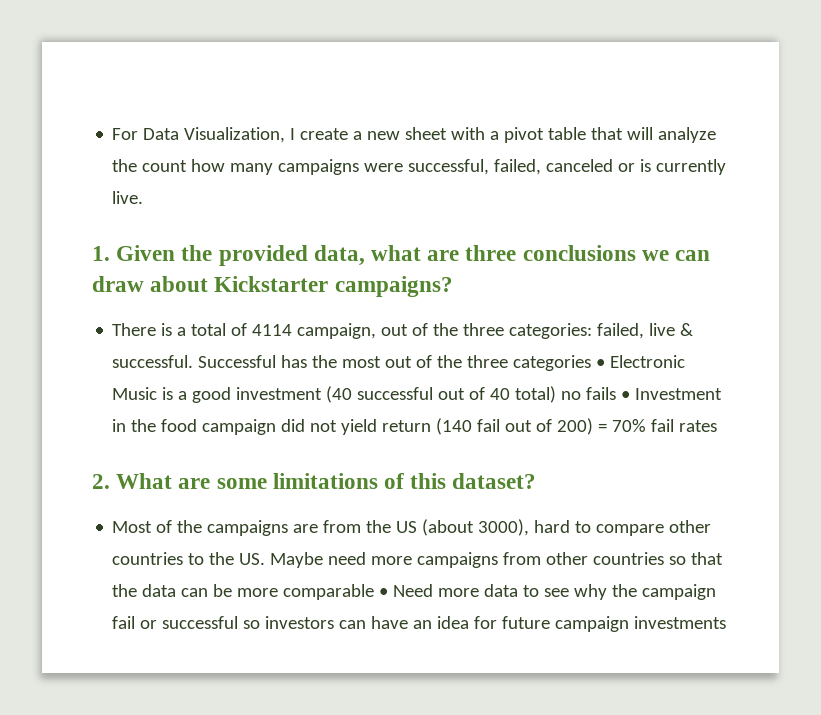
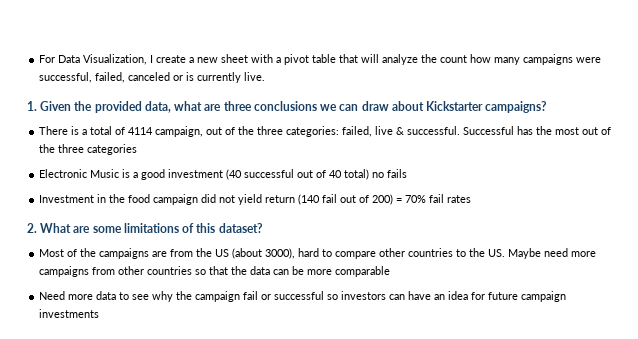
[596,359,606,368] • -> (138, 149) //
[621,391,631,400] • -> (408, 173) //
[379,588,389,597] • -> (391, 271) //

